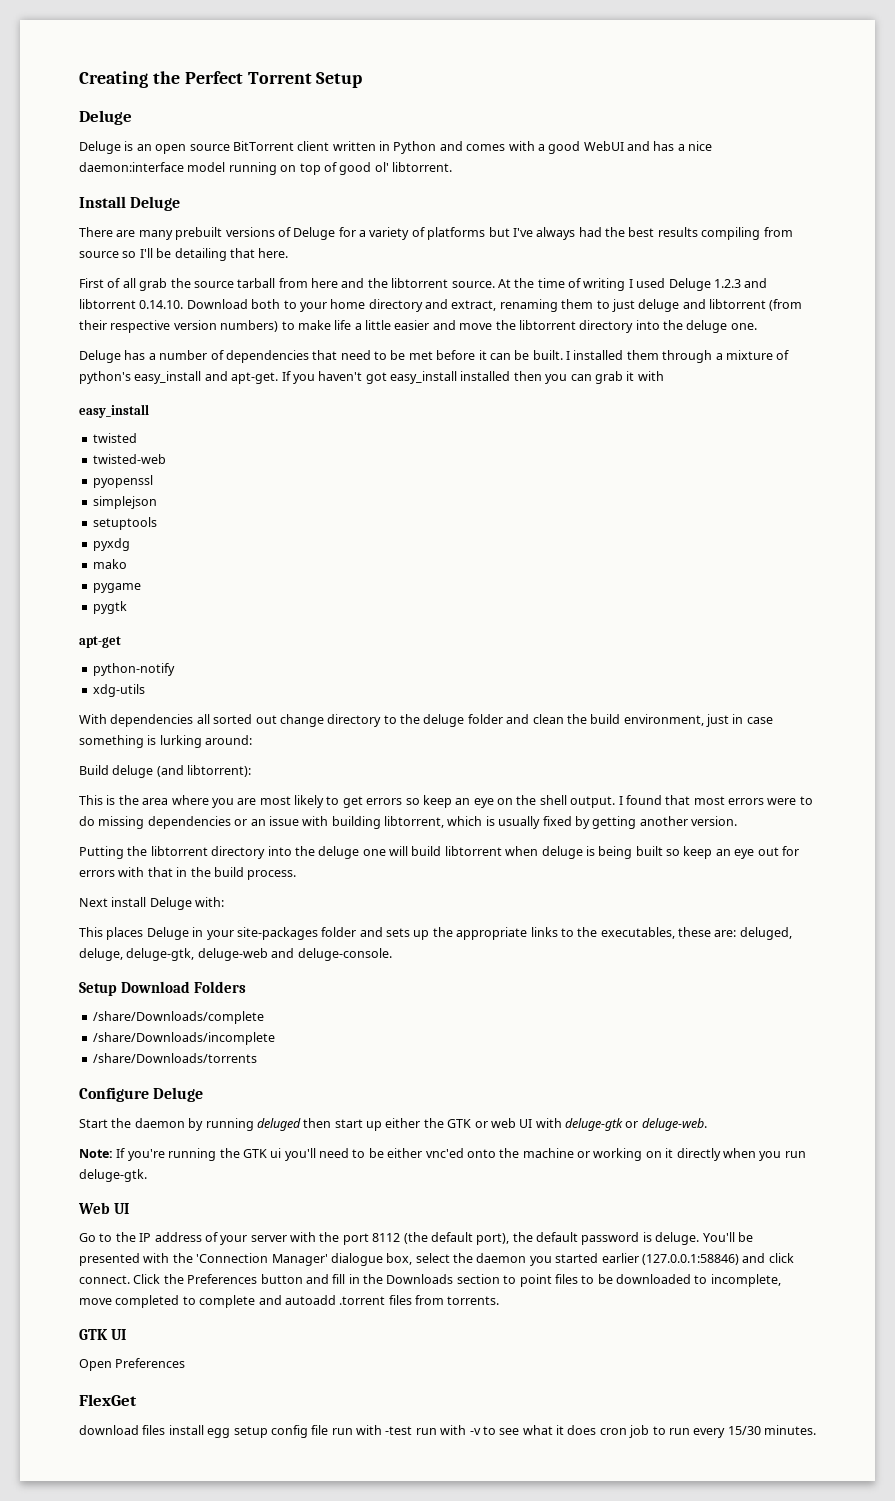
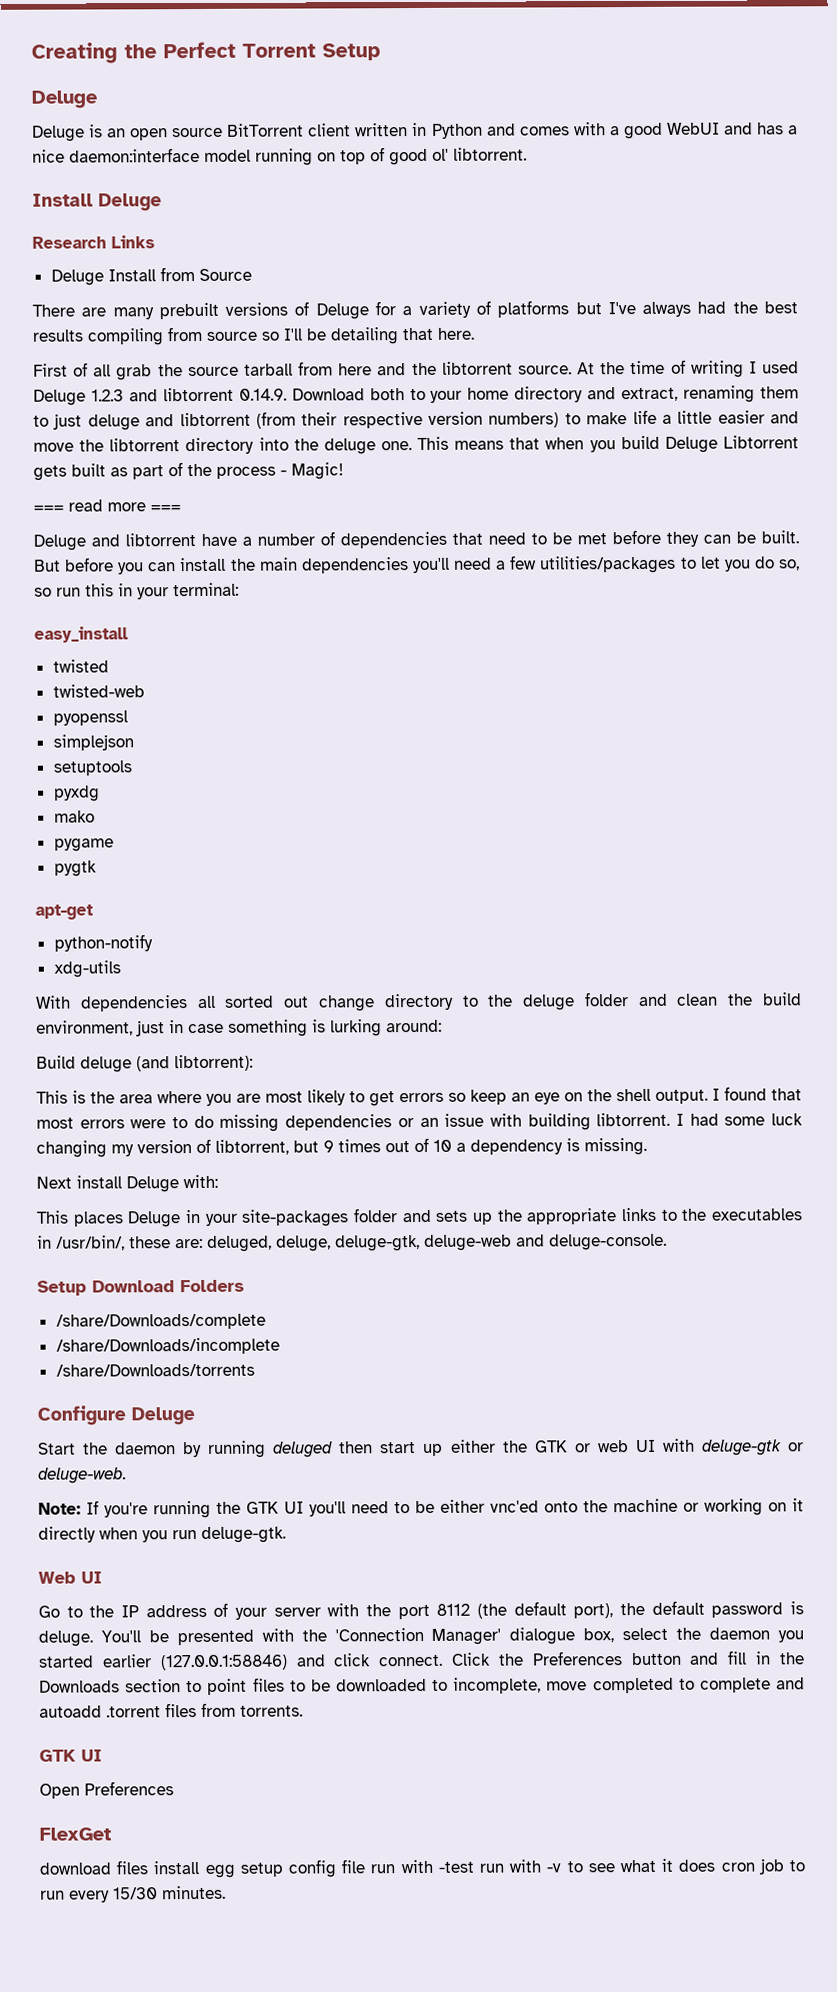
(181, 203) none -> [32,235,155,249] [50,267,252,286] // Research Links // Deluge Install from Source
[139,300,184,309] 0.14.10. -> [238,388,287,401] 0.14.9.
[79,350,146,363] // Deluge has -> [417,435,799,453] [33,462,344,481] [33,499,181,512] [33,533,237,551] This means that when you build Deluge Libtorrent gets built as part of the process - Magic! // === read more === // Deluge and libtorrent have
[478,350,487,360] it -> [666,531,699,547] they
[566,350,790,363] [79,371,664,384] I installed them through a mixture of python's easy_install and apt-get. If you haven't got easy_install installed then you can grab it with -> [34,555,801,575] [34,582,239,600] But before you can install the main dependencies you'll need a few utilities/packages to let you do so, so run this in your terminal:
[384,816,737,829] [79,846,799,859] [79,867,297,880] libtorrent, which is usually fixed by getting another version. // Putting the libtorrent directory into the deluge one will build libtorrent when deluge is being built so keep an eye out for errors with that in the build process. -> [596,1112,803,1127] [36,1137,647,1158] libtorrent. I had some luck changing my version of libtorrent, but 9 times out of 10 a dependency is missing.
[600,927,675,939] executables, -> [710,1208,803,1221] [37,1235,125,1251] executables in /usr/bin/,
[270,1148,282,1158] ui -> [284,1501,304,1514] UI

